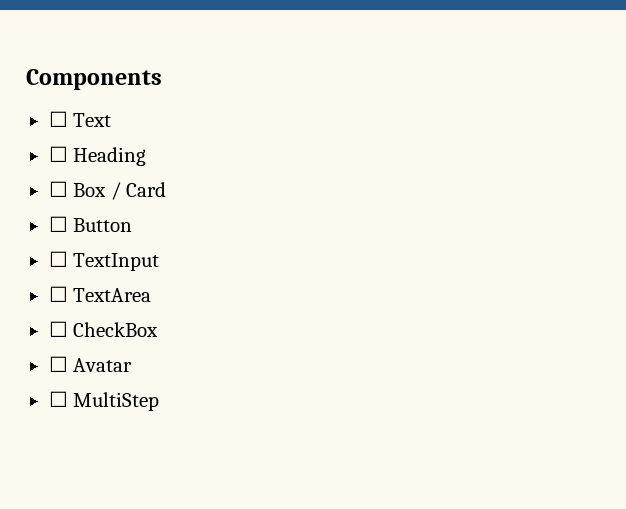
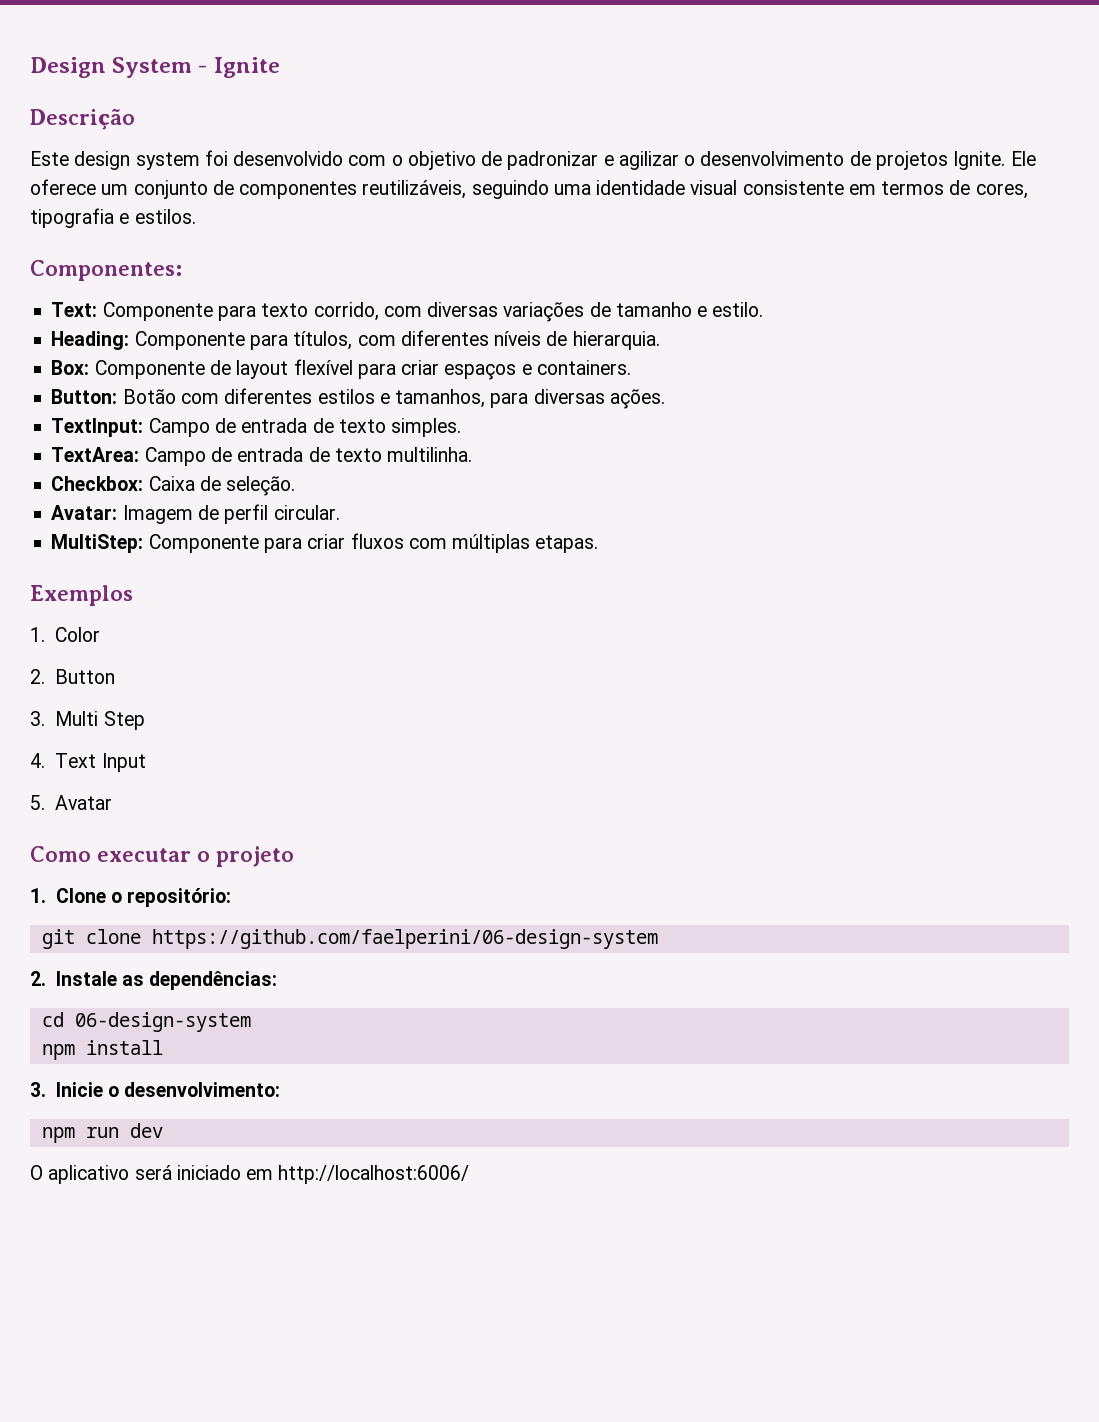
[26,69,162,90] [48,111,112,127] [48,146,147,166] [48,181,167,200] [48,216,133,232] [48,251,160,271] [48,286,152,302] [48,321,159,337] [48,356,133,372] [48,391,160,411] Components // ☐ Text // ☐ Heading // ☐ Box / Card // ☐ Button // ☐ TextInput // ☐ TextArea // ☐ CheckBox // ☐ Avatar // ☐ MultiStep -> [30,57,280,78] [30,108,135,130] [30,150,1036,170] [30,179,1028,199] [30,208,196,228] [30,260,182,281] [51,302,764,322] [51,330,660,350] [51,359,631,380] [51,388,665,409] [51,418,462,437] [51,447,473,466] [51,476,296,496] [51,504,340,524] [51,533,599,553] [30,585,133,606] [30,627,101,642] [30,669,116,684] [30,711,145,730] [30,753,146,772] [30,795,113,810] [30,846,294,867] [30,888,232,907] [41,929,658,949] [30,971,278,990] [41,1012,251,1032] [41,1040,163,1060] [30,1082,281,1097] [41,1123,163,1143] [30,1165,470,1184] Design System - Ignite // Descrição // Este design system foi desenvolvido com o objetivo de padronizar e agilizar o desenvolvimento de projetos Ignite. Ele oferece um conjunto de componentes reutilizáveis, seguindo uma identidade visual consistente em termos de cores, tipografia e estilos. // Componentes: // Text: Componente para texto corrido, com diversas variações de tamanho e estilo. // Heading: Componente para títulos, com diferentes níveis de hierarquia. // Box: Componente de layout flexível para criar espaços e containers. // Button: Botão com diferentes estilos e tamanhos, para diversas ações. // TextInput: Campo de entrada de texto simples. // TextArea: Campo de entrada de texto multilinha. // Checkbox: Caixa de seleção. // Avatar: Imagem de perfil circular. // MultiStep: Componente para criar fluxos com múltiplas etapas. // Exemplos // 1. Color // 2. Button // 3. Multi Step // 4. Text Input // 5. Avatar // Como executar o projeto // 1. Clone o repositório: // git clone https://github.com/faelperini/06-design-system // 2. Instale as dependências: // cd 06-design-system // npm install // 3. Inicie o desenvolvimento: // npm run dev // O aplicativo será iniciado em http://localhost:6006/

